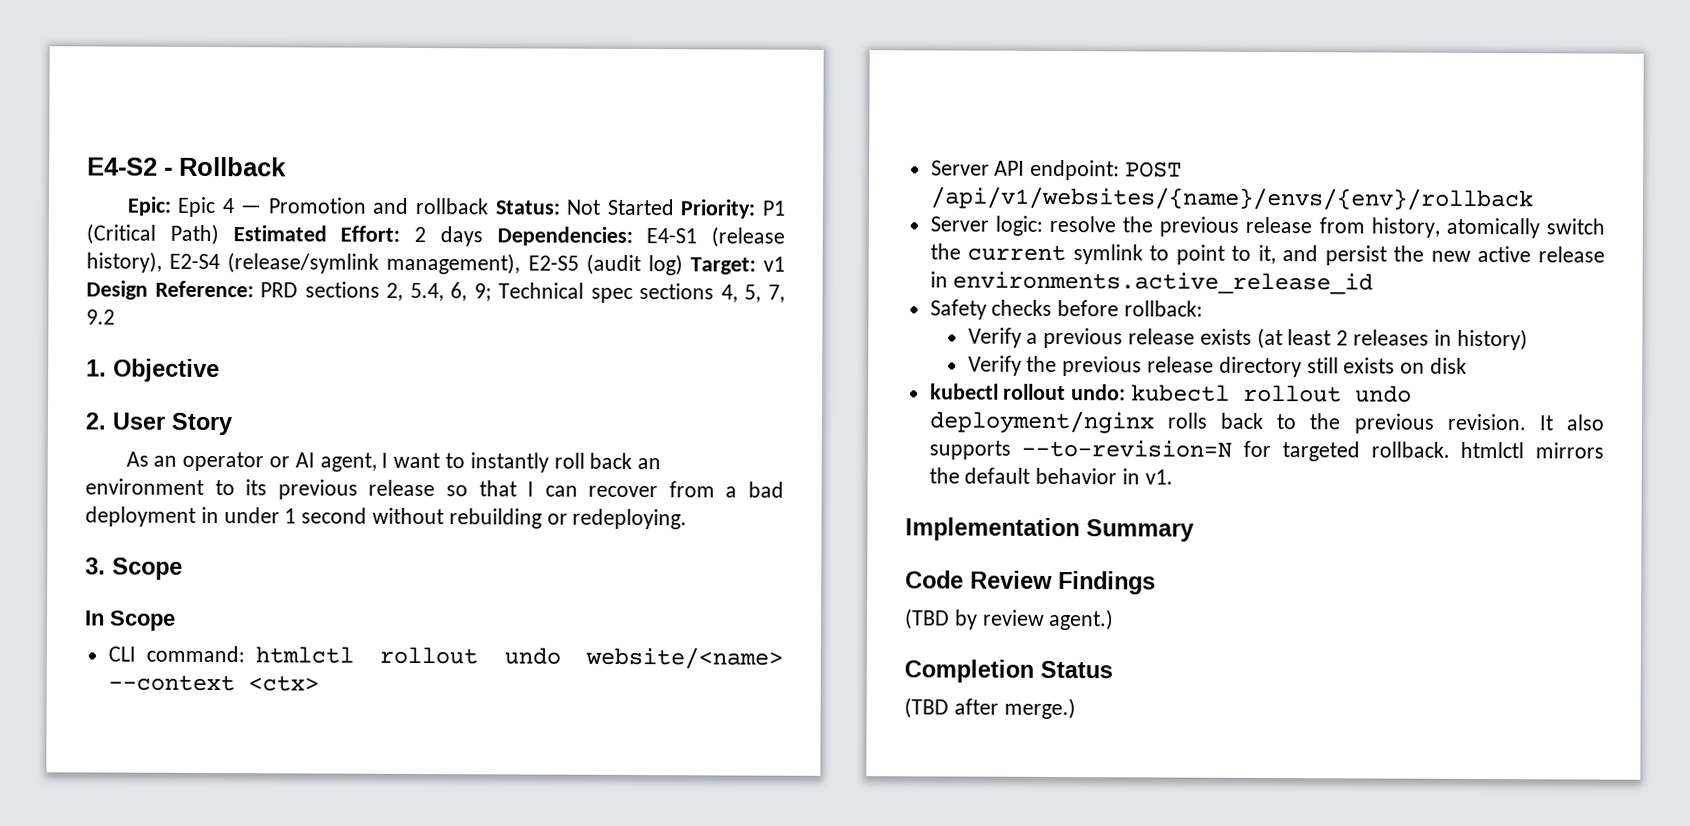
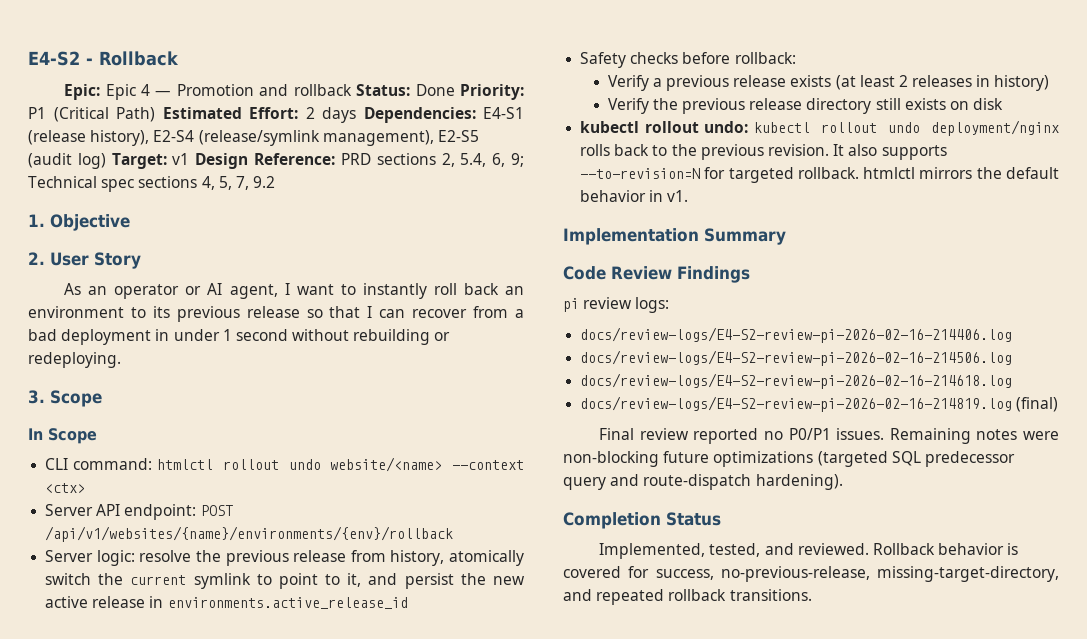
[566,198,675,216] Not Started -> [415,84,455,96] Done
[929,186,1534,212] /api/v1/websites/{name}/envs/{env}/rollback -> [45,526,454,542] /api/v1/websites/{name}/environments/{env}/rollback
[904,608,1115,631] [904,659,1113,683] [904,697,1076,720] (TBD by review agent.) // Completion Status // (TBD after merge.) -> [563,297,670,313] [580,327,1013,343] [580,350,1013,366] [580,373,1013,389] [580,396,1059,412] [599,428,1059,444] [563,451,1015,467] [563,474,843,490] [563,512,721,529] [599,543,1019,559] [563,566,1059,582] [563,589,812,605] pi review logs: // docs/review-logs/E4-S2-review-pi-2026-02-16-214406.log // docs/review-logs/E4-S2-review-pi-2026-02-16-214506.log // docs/review-logs/E4-S2-review-pi-2026-02-16-214618.log // docs/review-logs/E4-S2-review-pi-2026-02-16-214819.log (final) // Final review reported no P0/P1 issues. Remaining notes were non-blocking future optimizations (targeted SQL predecessor query and route-dispatch hardening). // Completion Status // Implemented, tested, and reviewed. Rollback behavior is covered for success, no-previous-release, missing-target-directory, and repeated rollback transitions.

